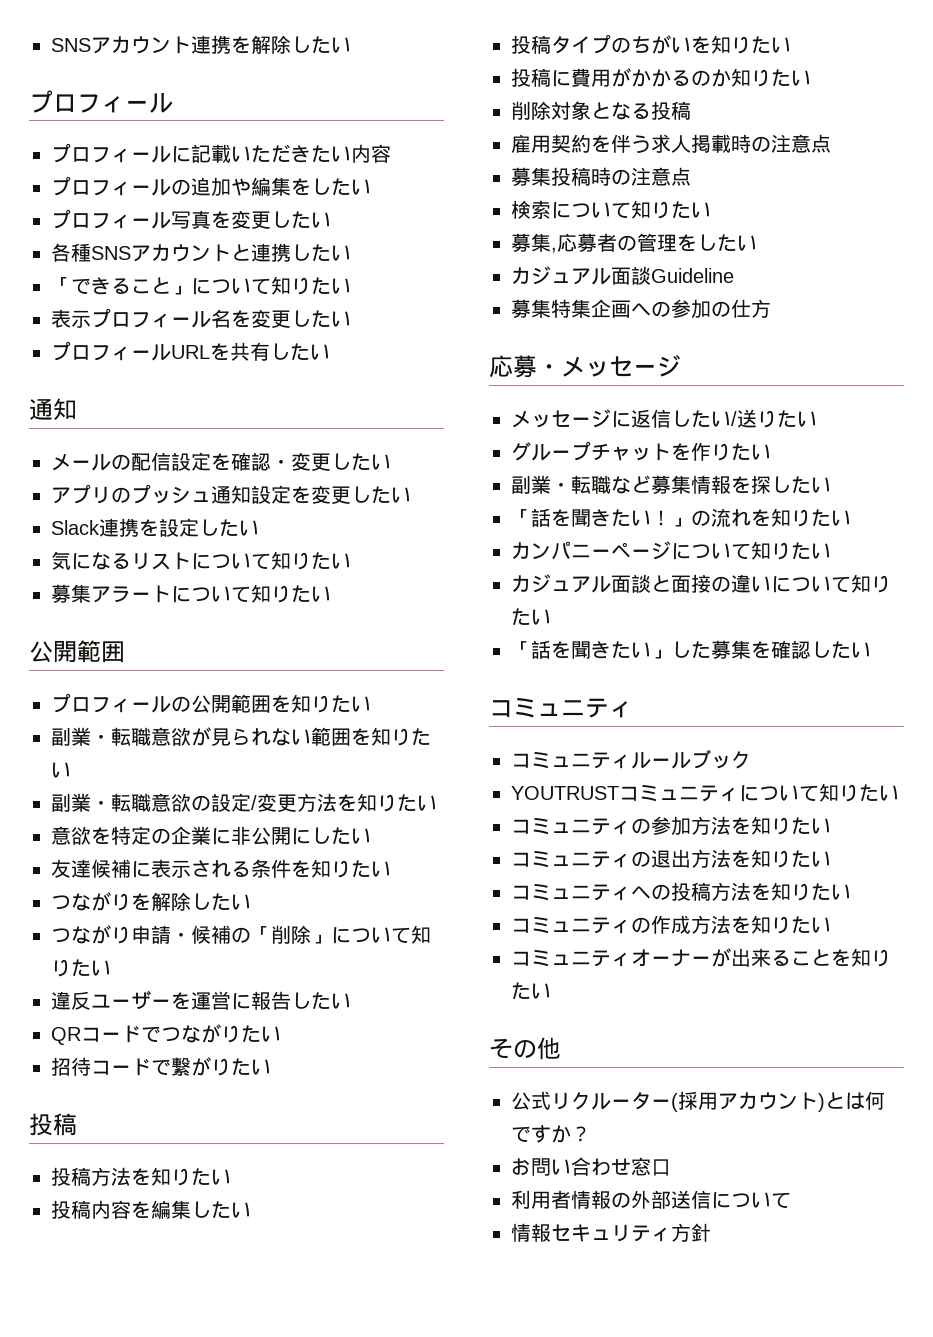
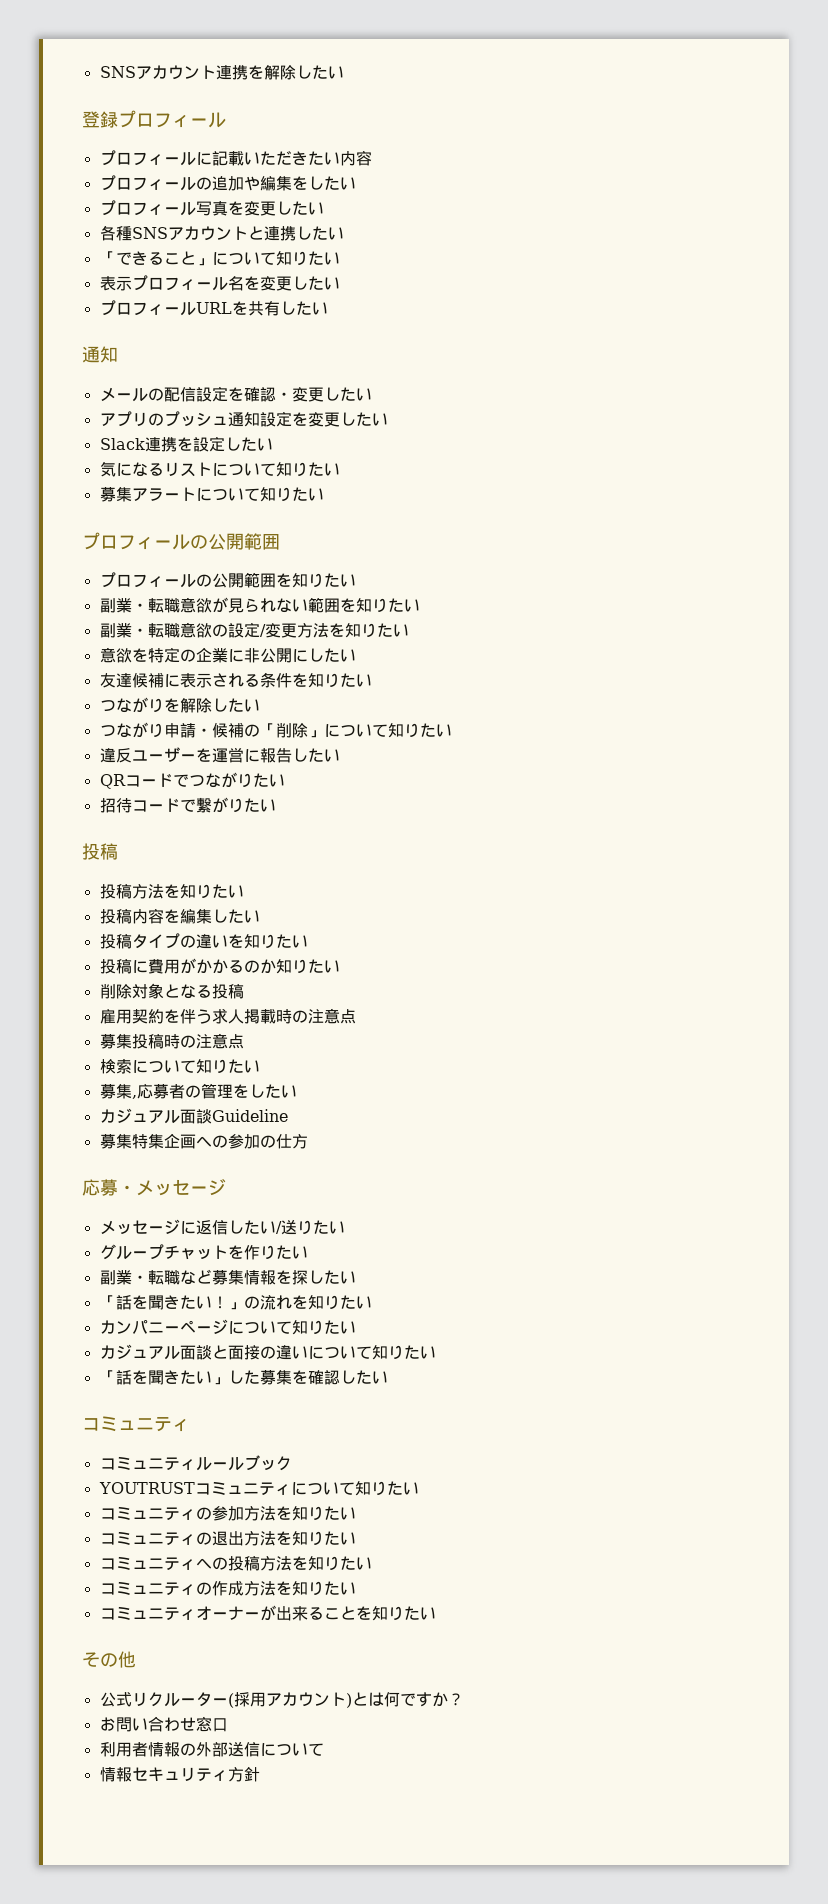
(351, 45) none -> [82,111,118,128] 登録
(331, 594) none -> [82,532,208,550] プロフィールの
[631,35,671,54] ちが -> [195,934,212,949] 違

